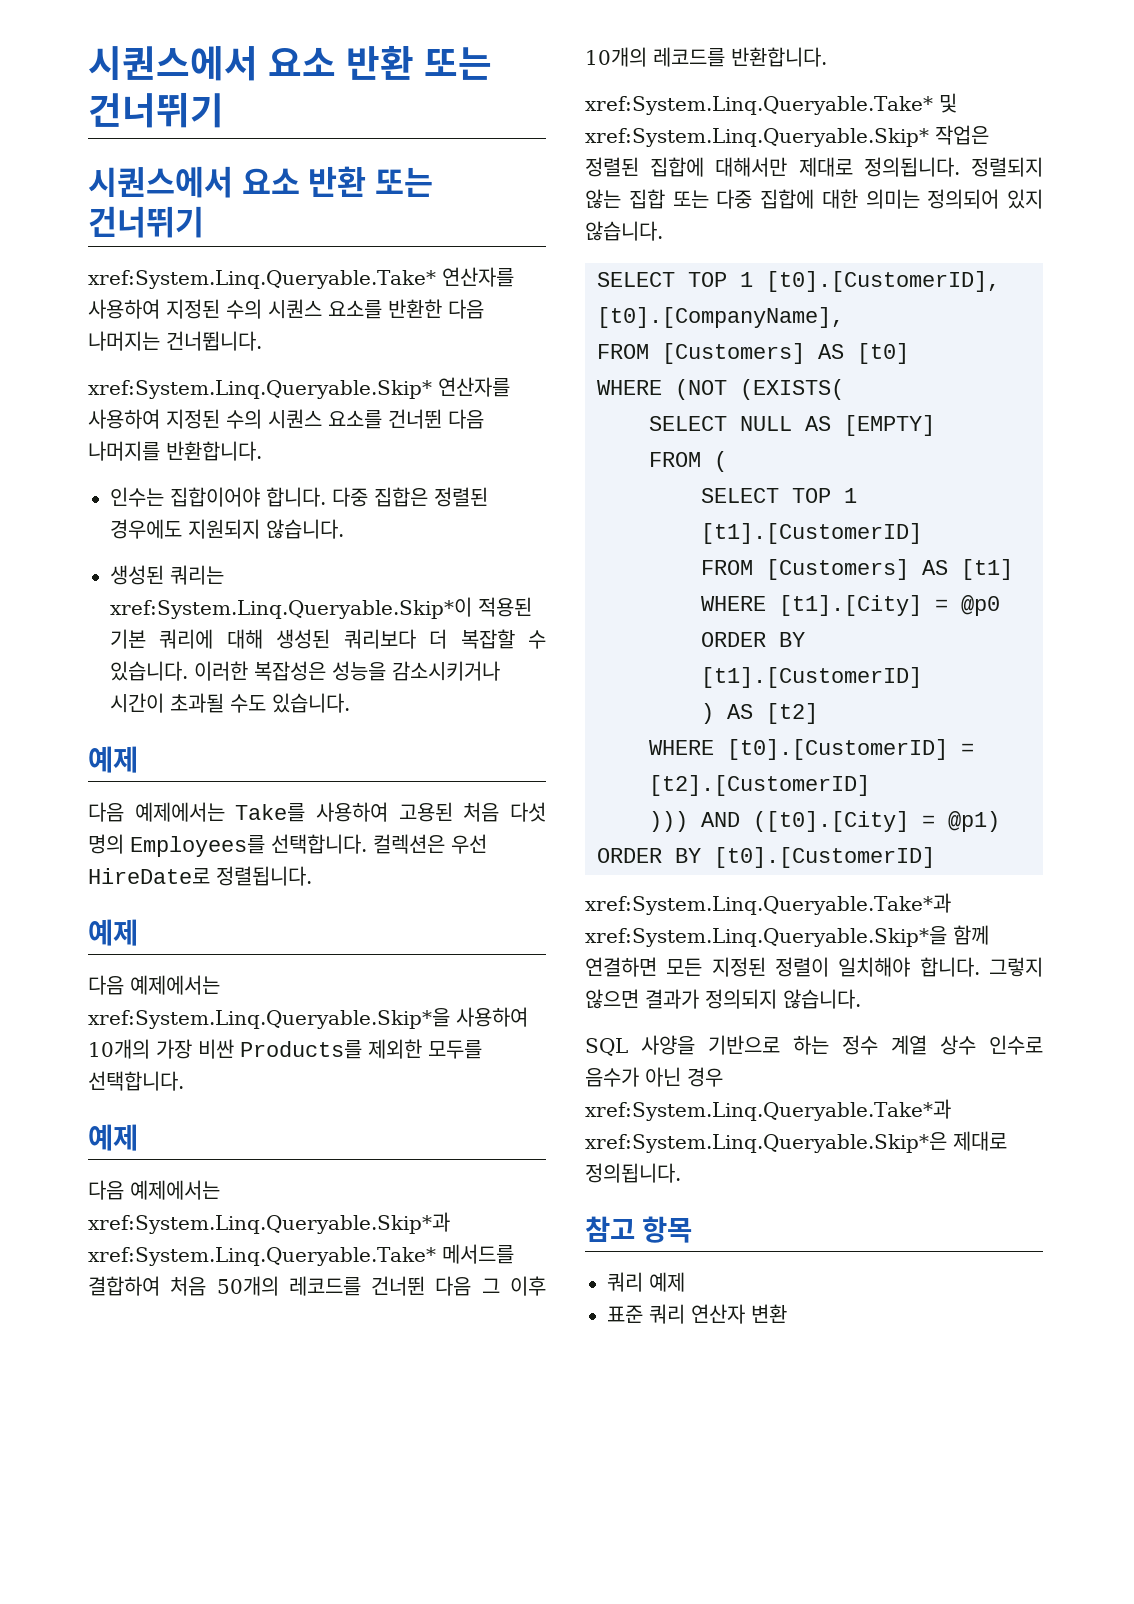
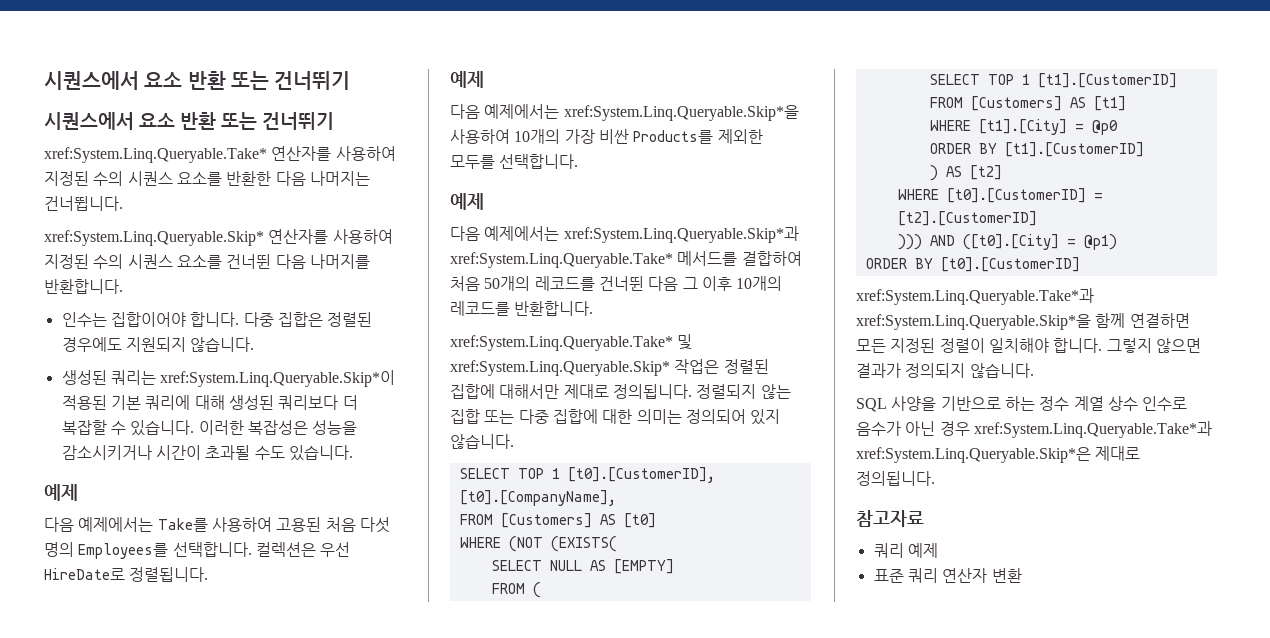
[585,1216,693,1243] 참고 항목 -> [856,510,924,527] 참고자료

